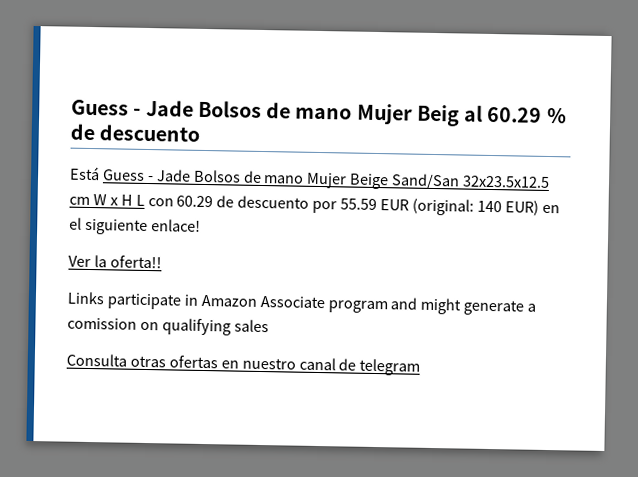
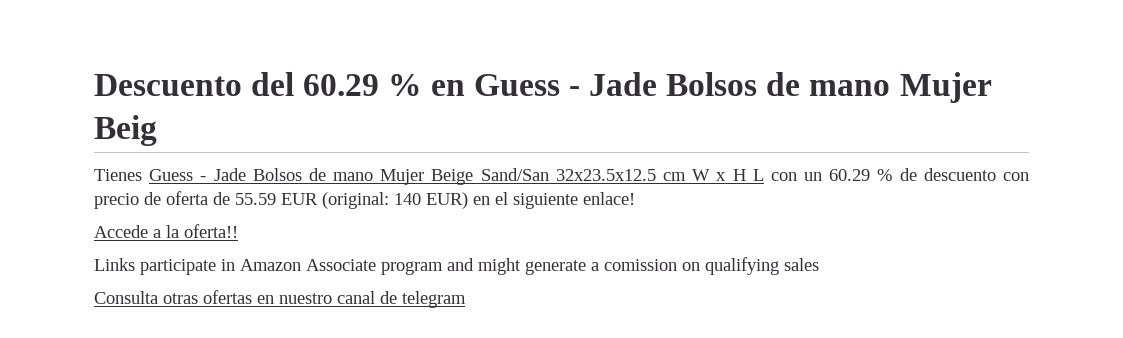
(71, 107) none -> [94,72,466,96] Descuento del 60.29 % en
[464,105,567,124] [70,123,201,142] [69,166,100,181] al 60.29 % de descuento // Está -> [94,169,142,181] // Tienes
[176,195,338,214] 60.29 de descuento por -> [804,168,1029,181] [94,191,230,209] un 60.29 % de descuento con precio de oferta de
[68,255,91,268] Ver -> [94,225,161,238] Accede a

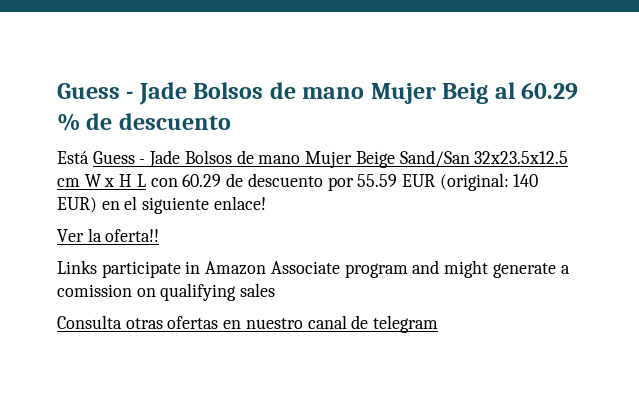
[94,72,466,96] Descuento del 60.29 % en -> (57, 91) none
[94,169,142,181] // Tienes -> [494,82,579,100] [57,113,231,131] [57,151,89,164] al 60.29 % de descuento // Está
[804,168,1029,181] [94,191,230,209] un 60.29 % de descuento con precio de oferta de -> [182,173,354,191] 60.29 de descuento por
[94,225,161,238] Accede a -> [57,229,84,242] Ver

